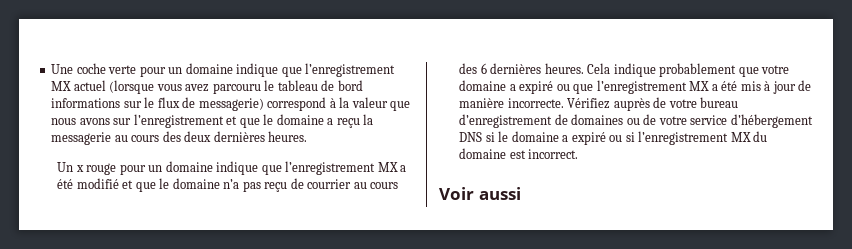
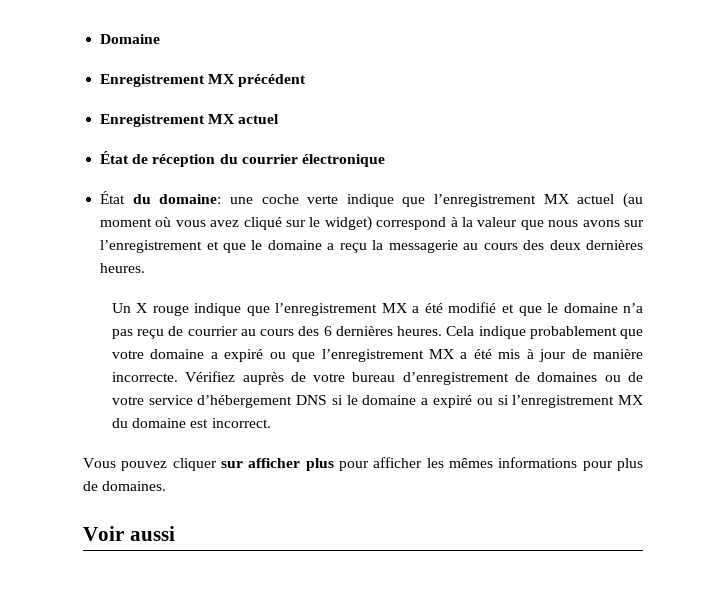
[51,63,233,77] Une coche verte pour un domaine -> [100,34,161,44] [100,74,307,87] [100,114,280,127] [100,151,385,167] [100,191,339,204] Domaine // Enregistrement MX précédent // Enregistrement MX actuel // État de réception du courrier électronique // État du domaine: une coche verte
[109,80,363,94] [51,97,264,111] (lorsque vous avez parcouru le tableau de bord informations sur le flux de messagerie) -> [622,193,643,208] [100,216,372,231] (au moment où vous avez cliqué sur le widget)
[75,161,213,175] x rouge pour un domaine -> [136,303,189,316] X rouge
(579, 154) none -> [83,457,643,471] [83,481,167,491] // Vous pouvez cliquer sur afficher plus pour afficher les mêmes informations pour plus de domaines.

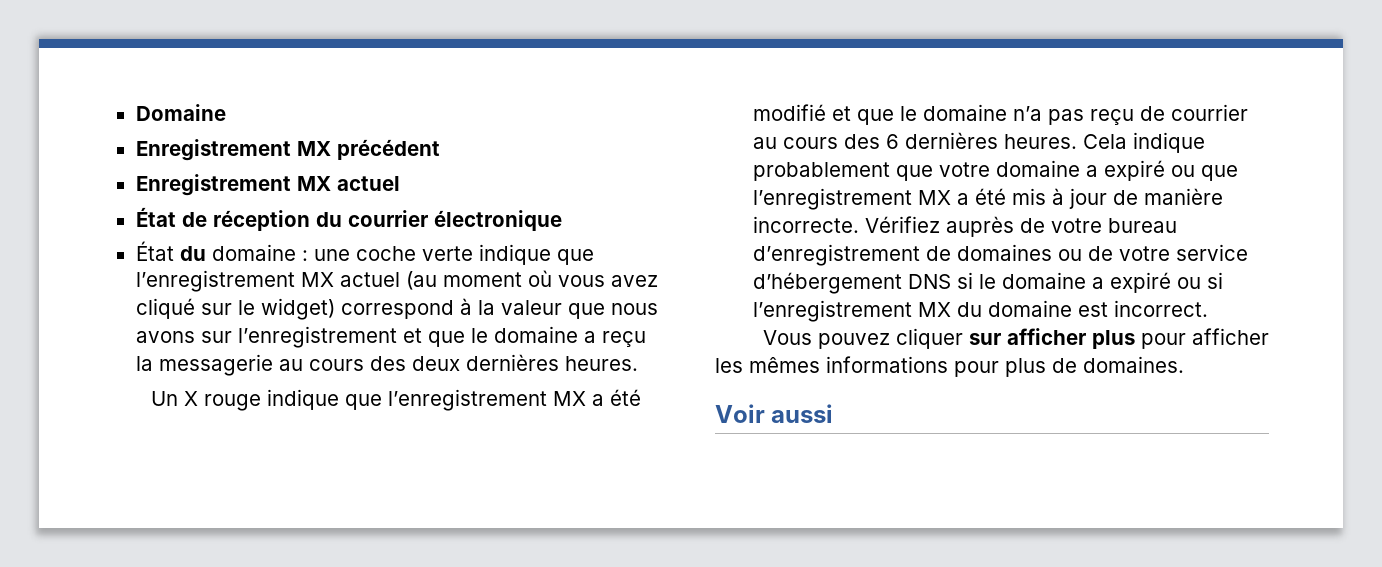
[159,194,222,204] domaine: -> [211,244,308,261] domaine :

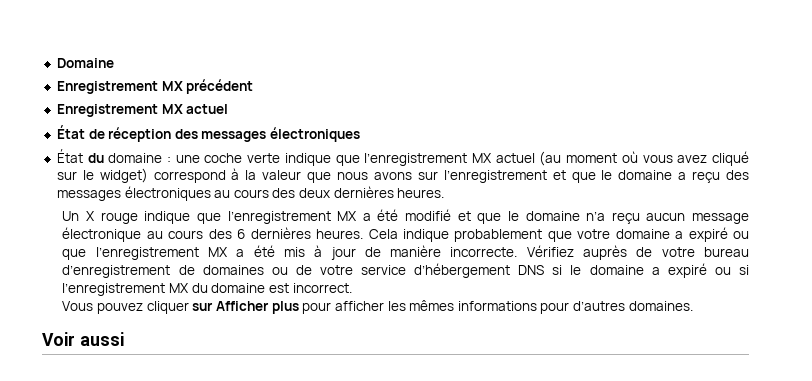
[315,210,562,231] du courrier électronique -> [174,127,361,142] des messages électroniques
[135,354,273,376] la messagerie -> [726,170,750,180] [56,186,211,201] des messages électroniques
[1048,104,1249,125] pas reçu de courrier -> [611,212,749,224] [62,227,142,242] reçu aucun message électronique
[1006,328,1086,345] afficher -> [215,301,269,311] Afficher
[1005,358,1077,377] plus de -> [573,301,626,311] d’autres

